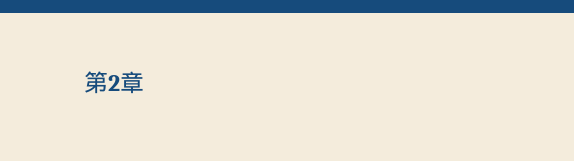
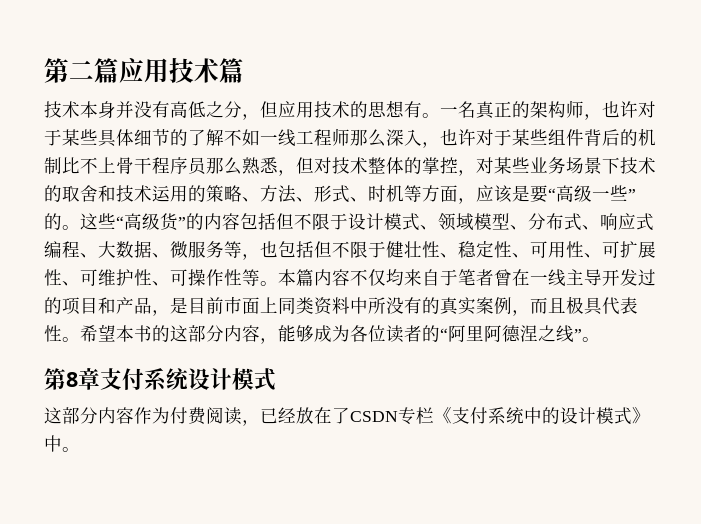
[84,71,144,94] 第2章 -> [44,58,244,83] [44,100,656,120] [44,128,656,148] [44,157,656,176] [44,184,636,204] [44,213,654,231] [44,240,656,260] [44,269,656,287] [44,296,638,316] [44,324,600,344] [44,368,276,391] [44,407,650,426] [44,435,80,452] 第二篇应用技术篇 // 技术本身并没有高低之分，但应用技术的思想有。一名真正的架构师，也许对于某些具体细节的了解不如一线工程师那么深入，也许对于某些组件背后的机制比不上骨干程序员那么熟悉，但对技术整体的掌控，对某些业务场景下技术的取舍和技术运用的策略、方法、形式、时机等方面，应该是要“高级一些”的。这些“高级货”的内容包括但不限于设计模式、领域模型、分布式、响应式编程、大数据、微服务等，也包括但不限于健壮性、稳定性、可用性、可扩展性、可维护性、可操作性等。本篇内容不仅均来自于笔者曾在一线主导开发过的项目和产品，是目前市面上同类资料中所没有的真实案例，而且极具代表性。希望本书的这部分内容，能够成为各位读者的“阿里阿德涅之线”。 // 第8章支付系统设计模式 // 这部分内容作为付费阅读，已经放在了CSDN专栏《支付系统中的设计模式》中。

